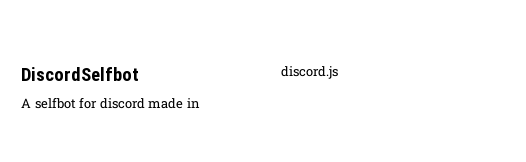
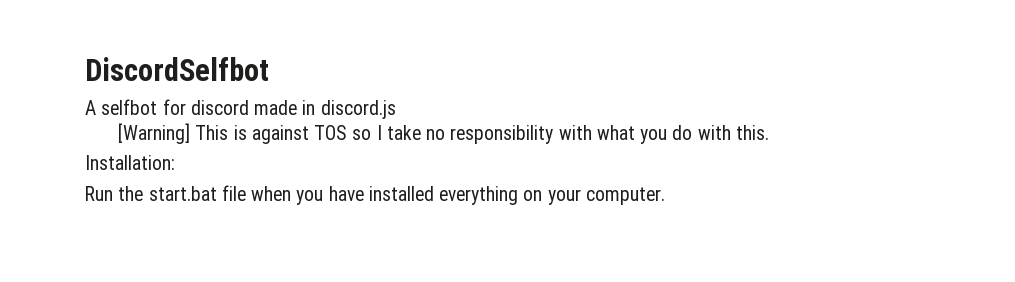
(338, 72) none -> [118,123,769,144] [85,155,175,170] [85,185,665,205] // [Warning] This is against TOS so I take no responsibility with what you do with this. // Installation: // Run the start.bat file when you have installed everything on your computer.

